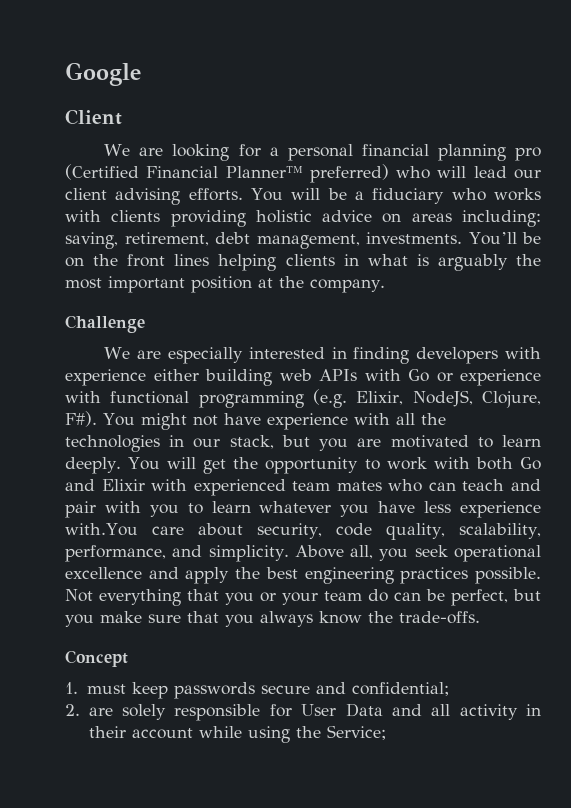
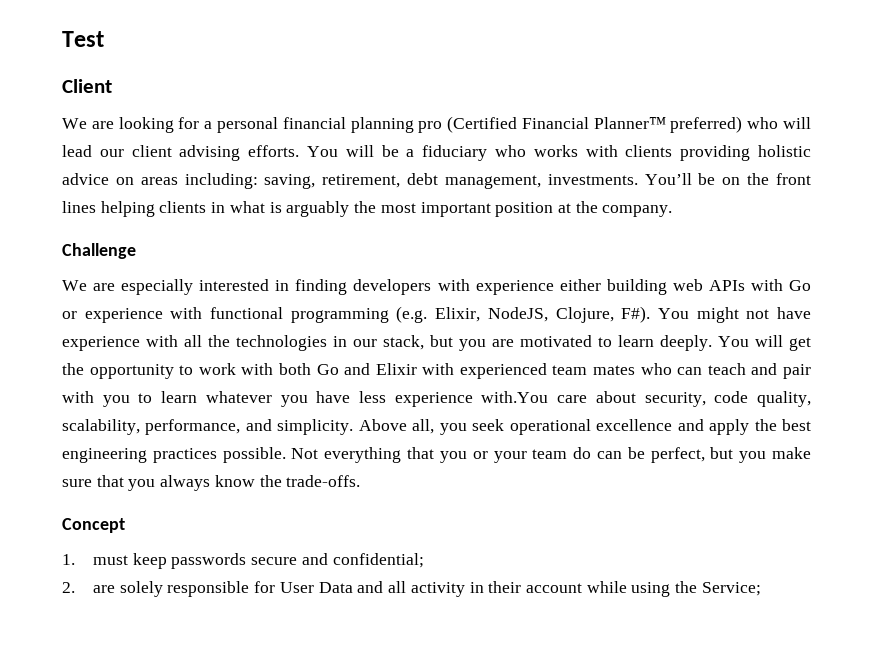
[65,62,141,86] Google -> [62,31,104,47] Test

